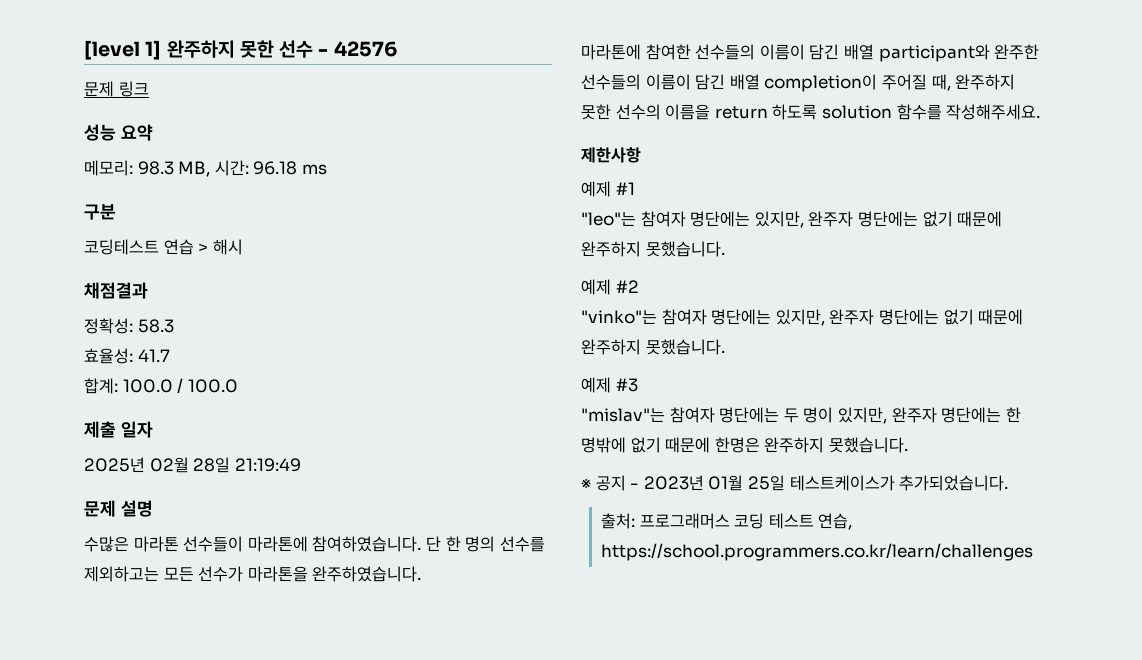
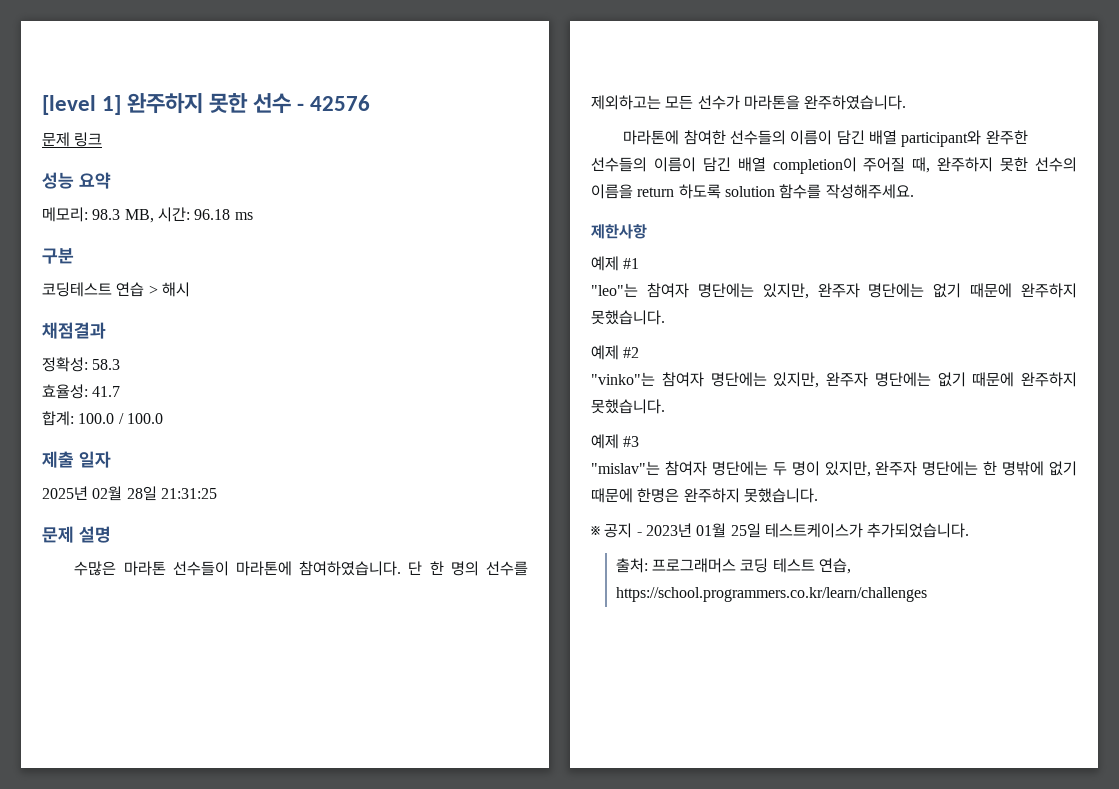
[234,458,301,472] 21:19:49 -> [160,488,217,499] 21:31:25

